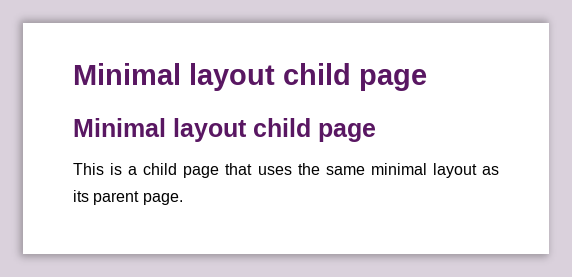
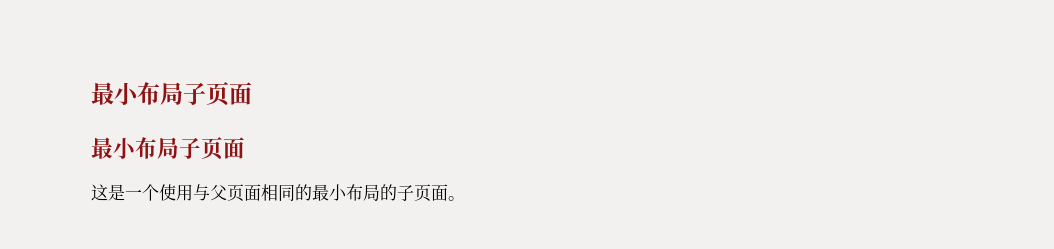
[73,63,427,91] [73,118,376,142] [73,163,499,178] [73,190,183,205] Minimal layout child page // Minimal layout child page // This is a child page that uses the same minimal layout as its parent page. -> [91,82,252,106] [91,137,245,160] [91,184,465,202] 最小布局子页面 // 最小布局子页面 // 这是一个使用与父页面相同的最小布局的子页面。

